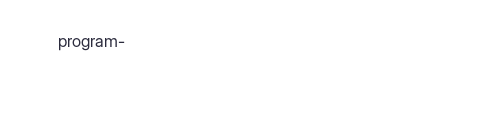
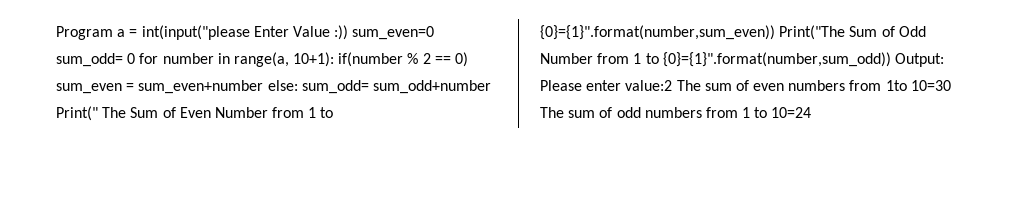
[58,38,125,51] program- -> [56,25,435,40] [56,52,469,67] [56,80,491,94] [56,106,334,121] [540,25,926,40] [540,52,944,67] [540,80,951,91] [540,107,812,118] Program a = int(input("please Enter Value :)) sum_even=0 sum_odd= 0 for number in range(a, 10+1): if(number % 2 == 0) sum_even = sum_even+number else: sum_odd= sum_odd+number Print(" The Sum of Even Number from 1 to {0}={1}".format(number,sum_even)) Print("The Sum of Odd Number from 1 to {0}={1}".format(number,sum_odd)) Output: Please enter value:2 The sum of even numbers from 1to 10=30 The sum of odd numbers from 1 to 10=24

